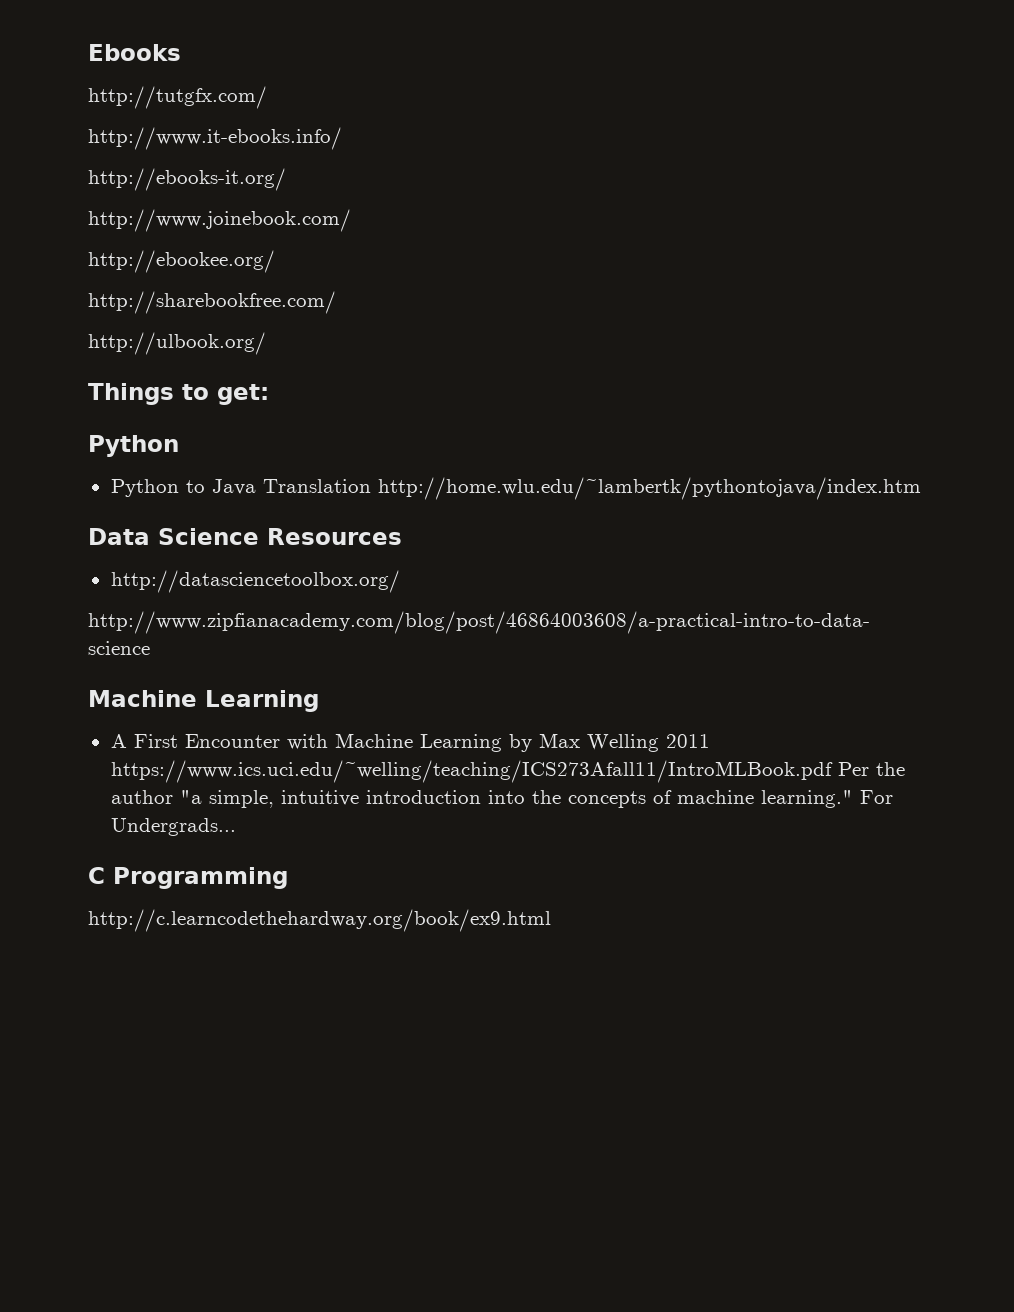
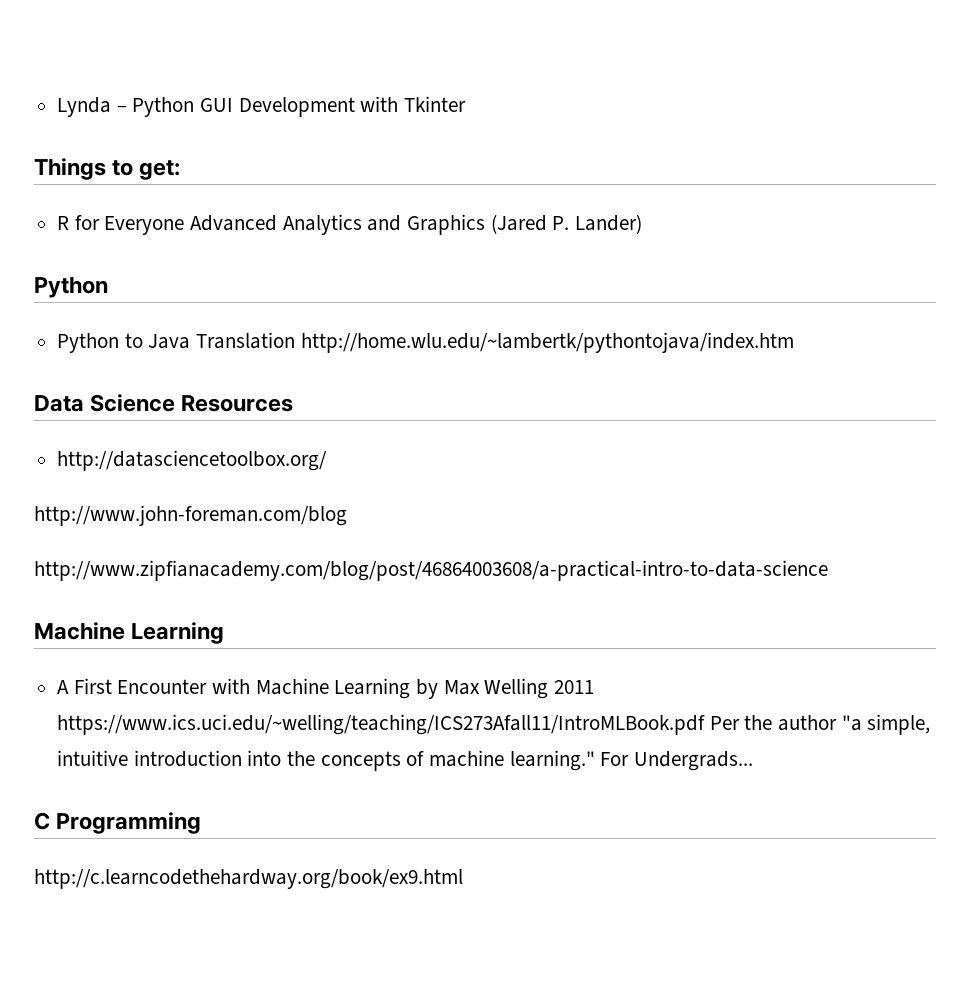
[88,44,181,61] [88,86,267,109] [88,127,342,150] [88,168,286,191] [88,209,351,232] [88,250,275,273] [88,291,336,314] [88,332,266,355] [88,383,269,405] Ebooks // http://tutgfx.com/ // http://www.it-ebooks.info/ // http://ebooks-it.org/ // http://www.joinebook.com/ // http://ebookee.org/ // http://sharebookfree.com/ // http://ulbook.org/ // Things to get: -> [57,96,467,117] [34,158,181,180] [57,214,643,235] Lynda – Python GUI Development with Tkinter // Things to get: // R for Everyone Advanced Analytics and Graphics (Jared P. Lander)
(400, 581) none -> [34,505,347,526] // http://www.john-foreman.com/blog

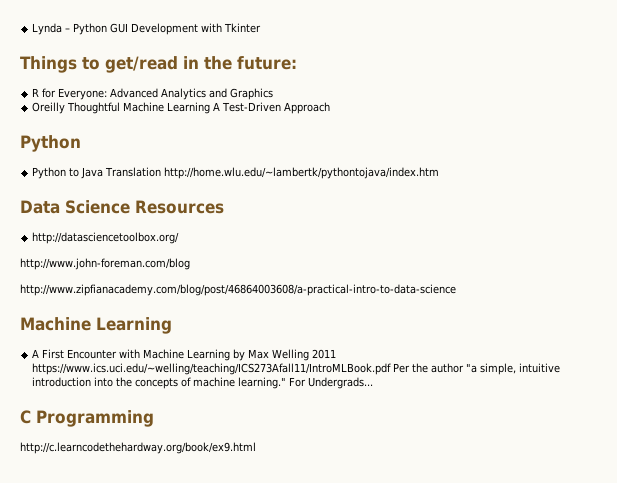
[139,160,181,180] get: -> [105,56,297,73] get/read in the future:
[104,216,185,235] Everyone -> [58,88,108,100] Everyone:
[490,214,643,234] (Jared P. Lander) -> [32,102,331,114] // Oreilly Thoughtful Machine Learning A Test-Driven Approach

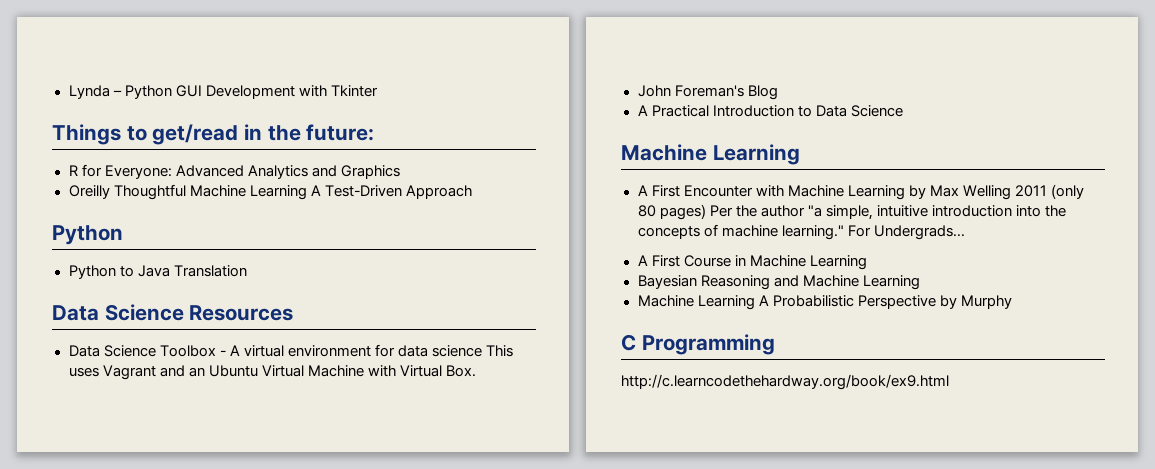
[164,167,440,179] http://home.wlu.edu/~lambertk/pythontojava/index.htm -> (247, 271) none
[32,232,180,244] [20,258,190,270] [20,284,456,296] http://datasciencetoolbox.org/ // http://www.john-foreman.com/blog // http://www.zipfianacademy.com/blog/post/46864003608/a-practical-intro-to-data-science -> [68,344,514,357] [68,365,476,380] [637,85,778,100] [637,105,903,117] Data Science Toolbox - A virtual environment for data science This uses Vagrant and an Ubuntu Virtual Machine with Virtual Box. // John Foreman's Blog // A Practical Introduction to Data Science
[32,363,392,375] https://www.ics.uci.edu/~welling/teaching/ICS273Afall11/IntroMLBook.pdf -> [1051,184,1084,199] [637,204,706,220] (only 80 pages)
(374, 383) none -> [637,255,867,270] [637,275,920,290] [637,295,1012,310] // A First Course in Machine Learning // Bayesian Reasoning and Machine Learning // Machine Learning A Probabilistic Perspective by Murphy

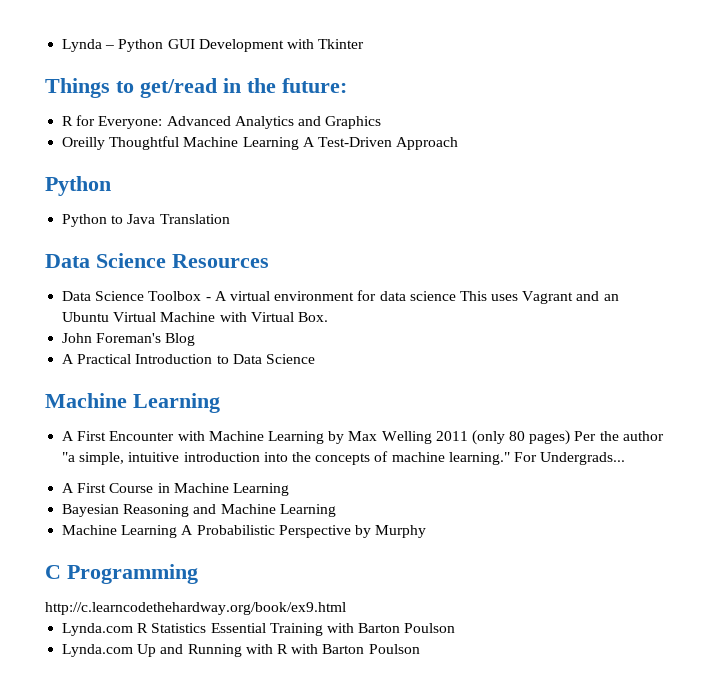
(949, 382) none -> [62,623,456,636] [62,644,420,657] // Lynda.com R Statistics Essential Training with Barton Poulson // Lynda.com Up and Running with R with Barton Poulson

